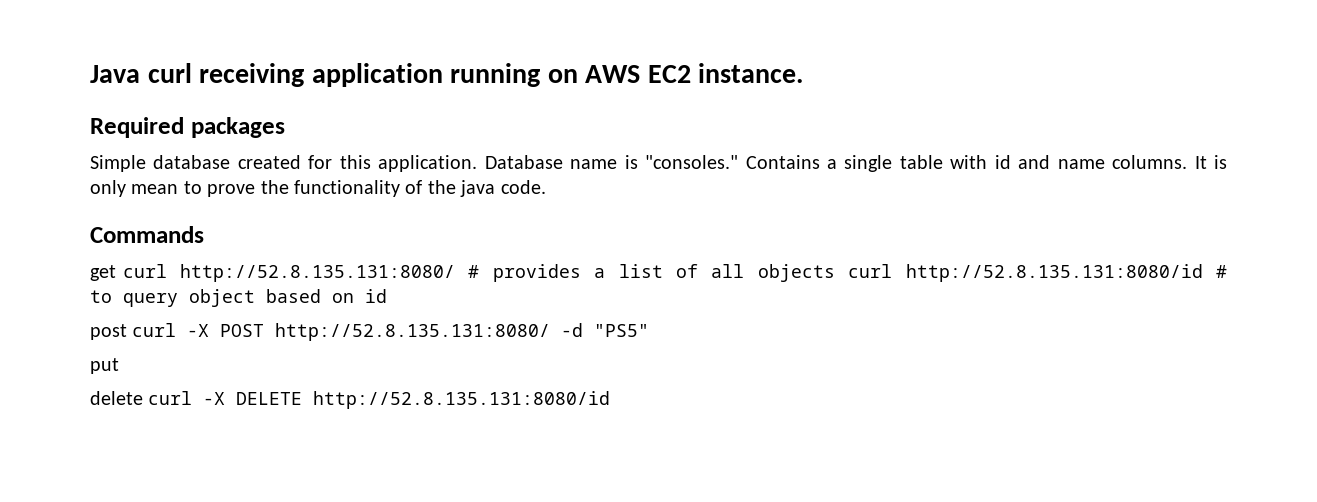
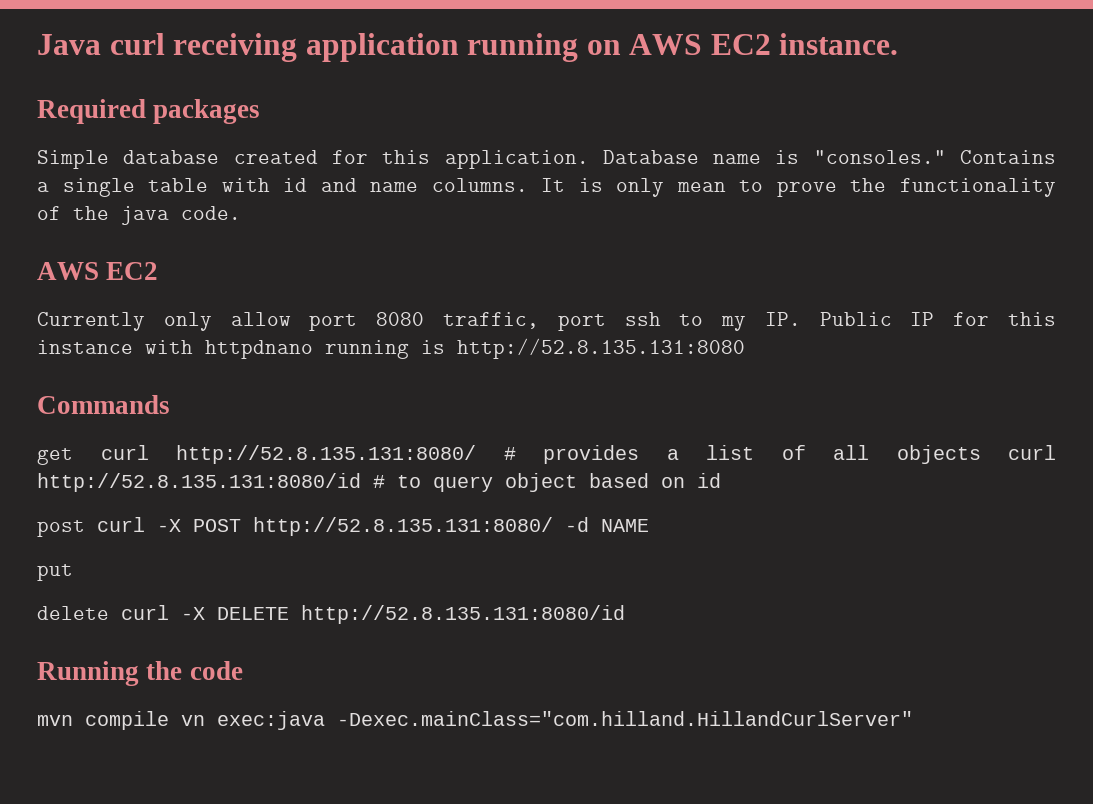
(546, 187) none -> [37,262,159,280] [37,312,1057,331] [37,338,745,359] // AWS EC2 // Currently only allow port 8080 traffic, port ssh to my IP. Public IP for this instance with httpdnano running is http://52.8.135.131:8080
[594,324,650,337] "PS5" -> [601,519,649,532] NAME
(611, 400) none -> [37,661,243,686] [37,711,913,730] // Running the code // mvn compile vn exec:java -Dexec.mainClass="com.hilland.HillandCurlServer"

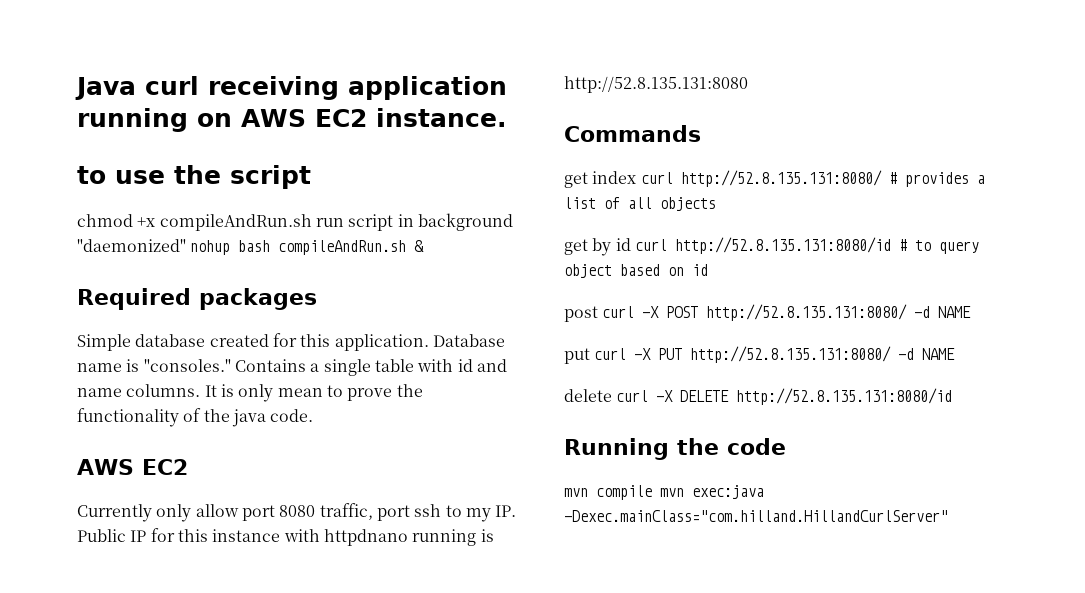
(899, 44) none -> [77,165,311,189] [77,213,513,231] [77,239,425,255] // to use the script // chmod +x compileAndRun.sh run script in background "daemonized" nohup bash compileAndRun.sh &
(73, 456) none -> [592,171,637,184] index
(981, 454) none -> [564,238,631,256] // get by id
(73, 572) none -> [594,346,956,363] curl -X PUT http://52.8.135.131:8080/ -d NAME
[181,715,205,726] vn -> [660,488,684,497] mvn

